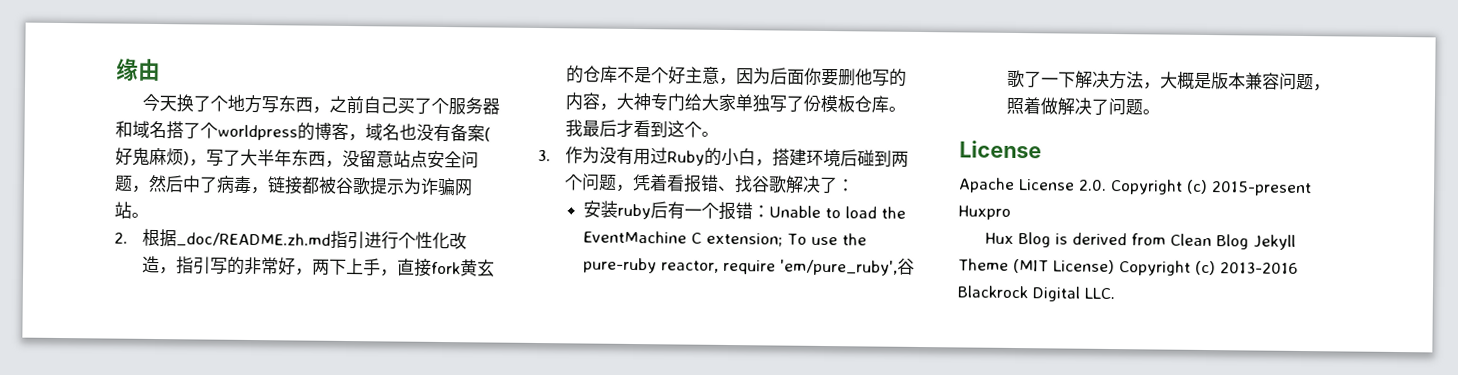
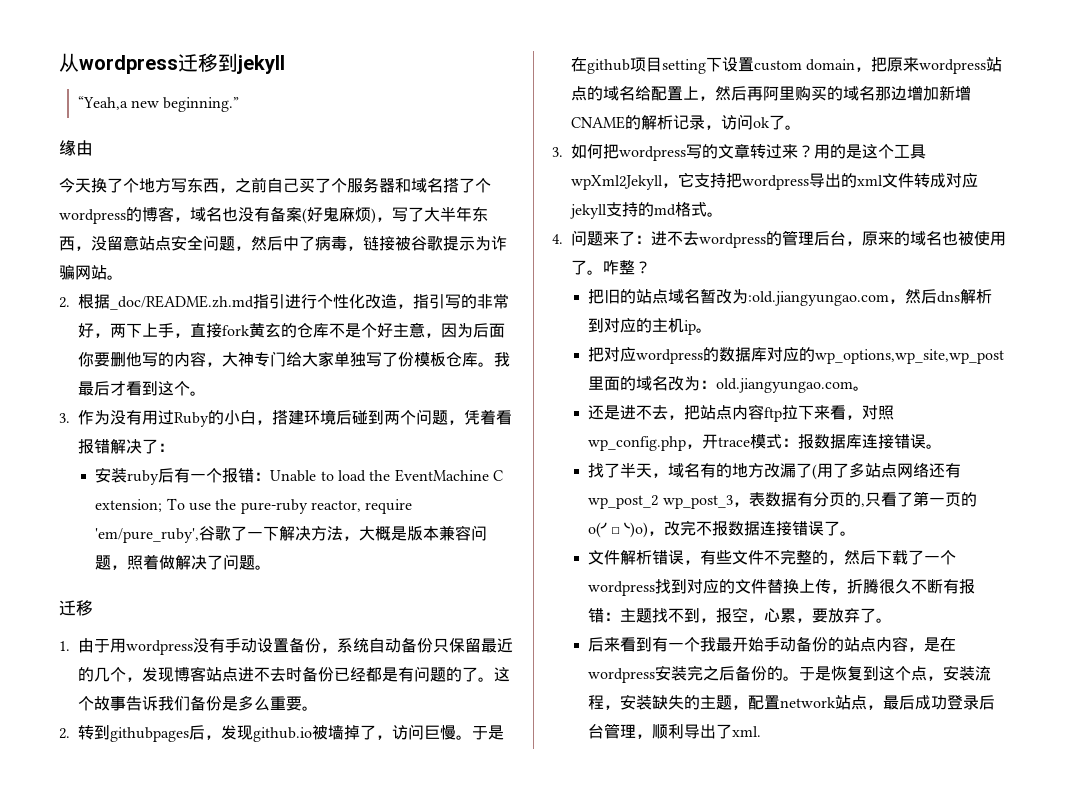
(116, 70) none -> [59,53,285,74] [77,96,240,112] 从wordpress迁移到jekyll // “Yeah,a new beginning.” //
[217,124,298,141] worldpress -> [59,209,126,224] wordpress
[301,176,320,194] 都 -> (395, 243) none
[717,175,788,194] 、找谷歌 -> (110, 446) none
[959,140,1042,159] [958,177,1312,197] [958,205,1011,220] [984,232,1296,250] [958,258,1298,276] [957,285,1115,302] License // Apache License 2.0. Copyright (c) 2015-present Huxpro // Hux Blog is derived from Clean Blog Jekyll Theme (MIT License) Copyright (c) 2013-2016 Blackrock Digital LLC. -> [59,600,93,616] [59,637,513,655] [78,666,510,682] [78,695,318,711] [59,724,504,742] [571,57,1003,74] [571,85,971,101] [571,114,801,130] [552,144,926,161] [571,172,978,190] [570,202,723,219] [552,230,1006,248] [571,260,651,275] [588,289,993,306] [588,318,713,335] [588,347,1005,364] [588,376,870,393] [588,404,895,422] [588,434,943,451] [588,462,962,480] [588,491,977,509] [588,520,857,538] [588,549,957,565] [588,578,976,596] [588,607,893,623] [588,636,957,652] [588,665,992,683] [588,694,996,710] [588,723,762,739] 迁移 // 1.由于用wordpress没有手动设置备份，系统自动备份只保留最近的几个，发现博客站点进不去时备份已经都是有问题的了。这个故事告诉我们备份是多么重要。 // 2.转到githubpages后，发现github.io被墙掉了，访问巨慢。于是在github项目setting下设置custom domain，把原来wordpress站点的域名给配置上，然后再阿里购买的域名那边增加新增CNAME的解析记录，访问ok了。 // 3.如何把wordpress写的文章转过来？用的是这个工具wpXml2Jekyll，它支持把wordpress导出的xml文件转成对应jekyll支持的md格式。 // 4.问题来了：进不去wordpress的管理后台，原来的域名也被使用了。咋整？ // 把旧的站点域名暂改为:old.jiangyungao.com，然后dns解析到对应的主机ip。 // 把对应wordpress的数据库对应的wp_options,wp_site,wp_post里面的域名改为：old.jiangyungao.com。 // 还是进不去，把站点内容ftp拉下来看，对照wp_config.php，开trace模式：报数据库连接错误。 // 找了半天，域名有的地方改漏了(用了多站点网络还有wp_post_2 wp_post_3，表数据有分页的,只看了第一页的o(╯□╰)o)，改完不报数据连接错误了。 // 文件解析错误，有些文件不完整的，然后下载了一个wordpress找到对应的文件替换上传，折腾很久不断有报错：主题找不到，报空，心累，要放弃了。 // 后来看到有一个我最开始手动备份的站点内容，是在wordpress安装完之后备份的。于是恢复到这个点，安装流程，安装缺失的主题，配置network站点，最后成功登录后台管理，顺利导出了xml.

